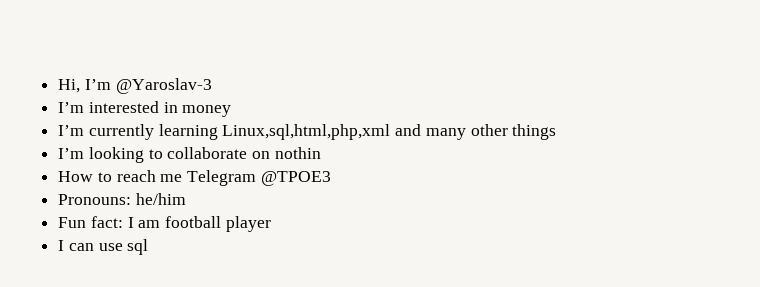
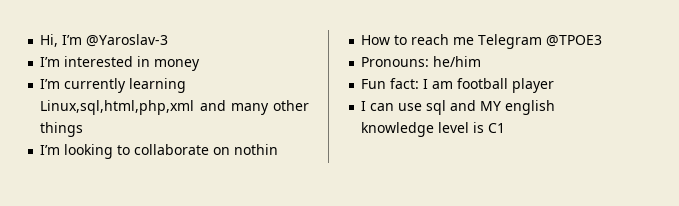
(149, 247) none -> [450,100,556,115] [361,122,506,137] and MY english knowledge level is C1

